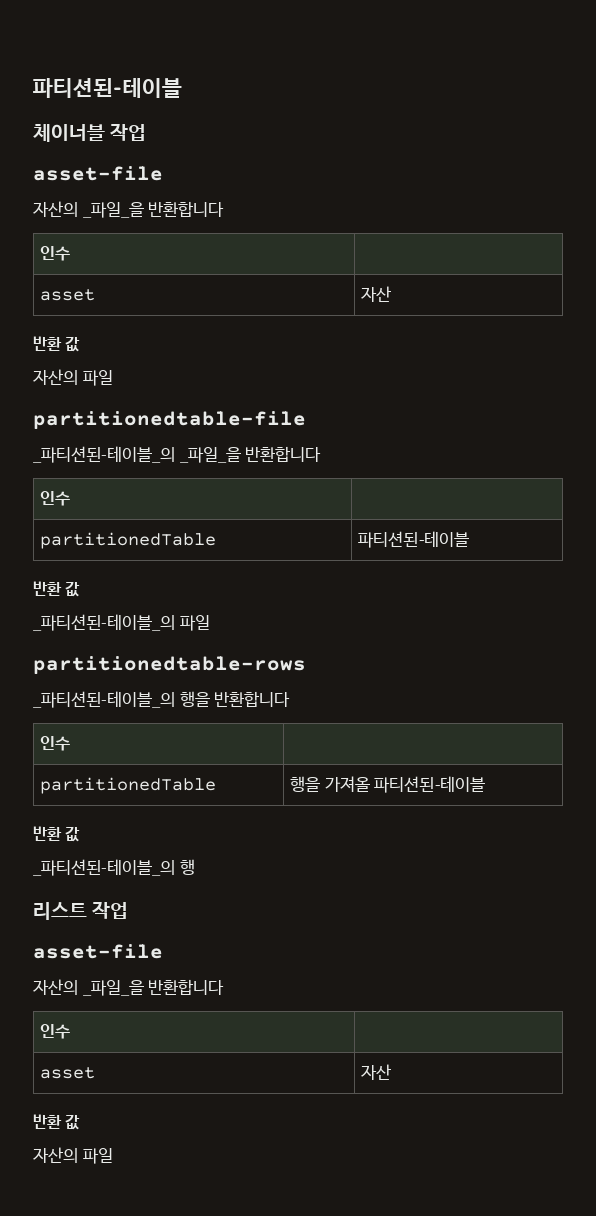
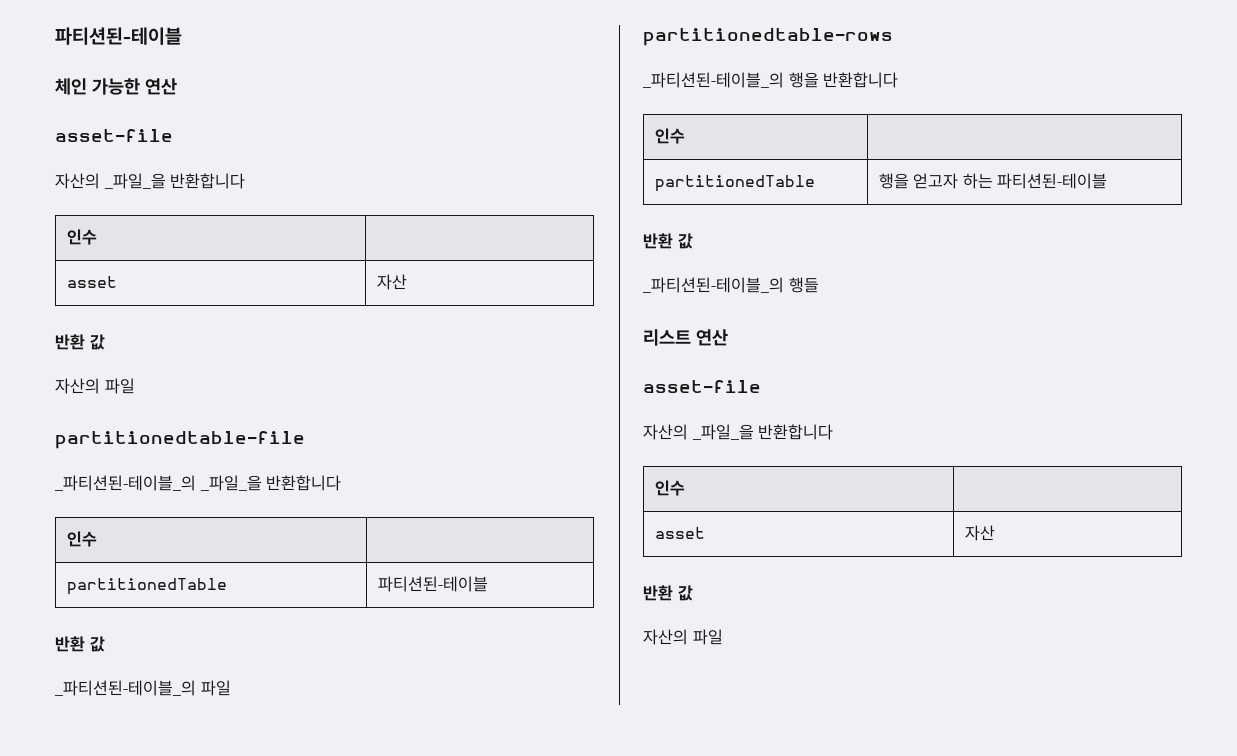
[33,78,182,98] [33,123,147,142] 파티션된-테이블 // 체이너블 작업 -> [55,27,182,45] [55,78,177,95] 파티션된-테이블 // 체인 가능한 연산
[324,776,486,793] [33,826,81,842] [33,859,195,876] 가져올 파티션된-테이블 // 반환 값 // _파티션된-테이블_의 행 -> [913,173,1108,189] [643,233,693,249] [642,277,819,293] 얻고자 하는 파티션된-테이블 // 반환 값 // _파티션된-테이블_의 행들
[92,901,129,919] 작업 -> [695,329,728,346] 연산

